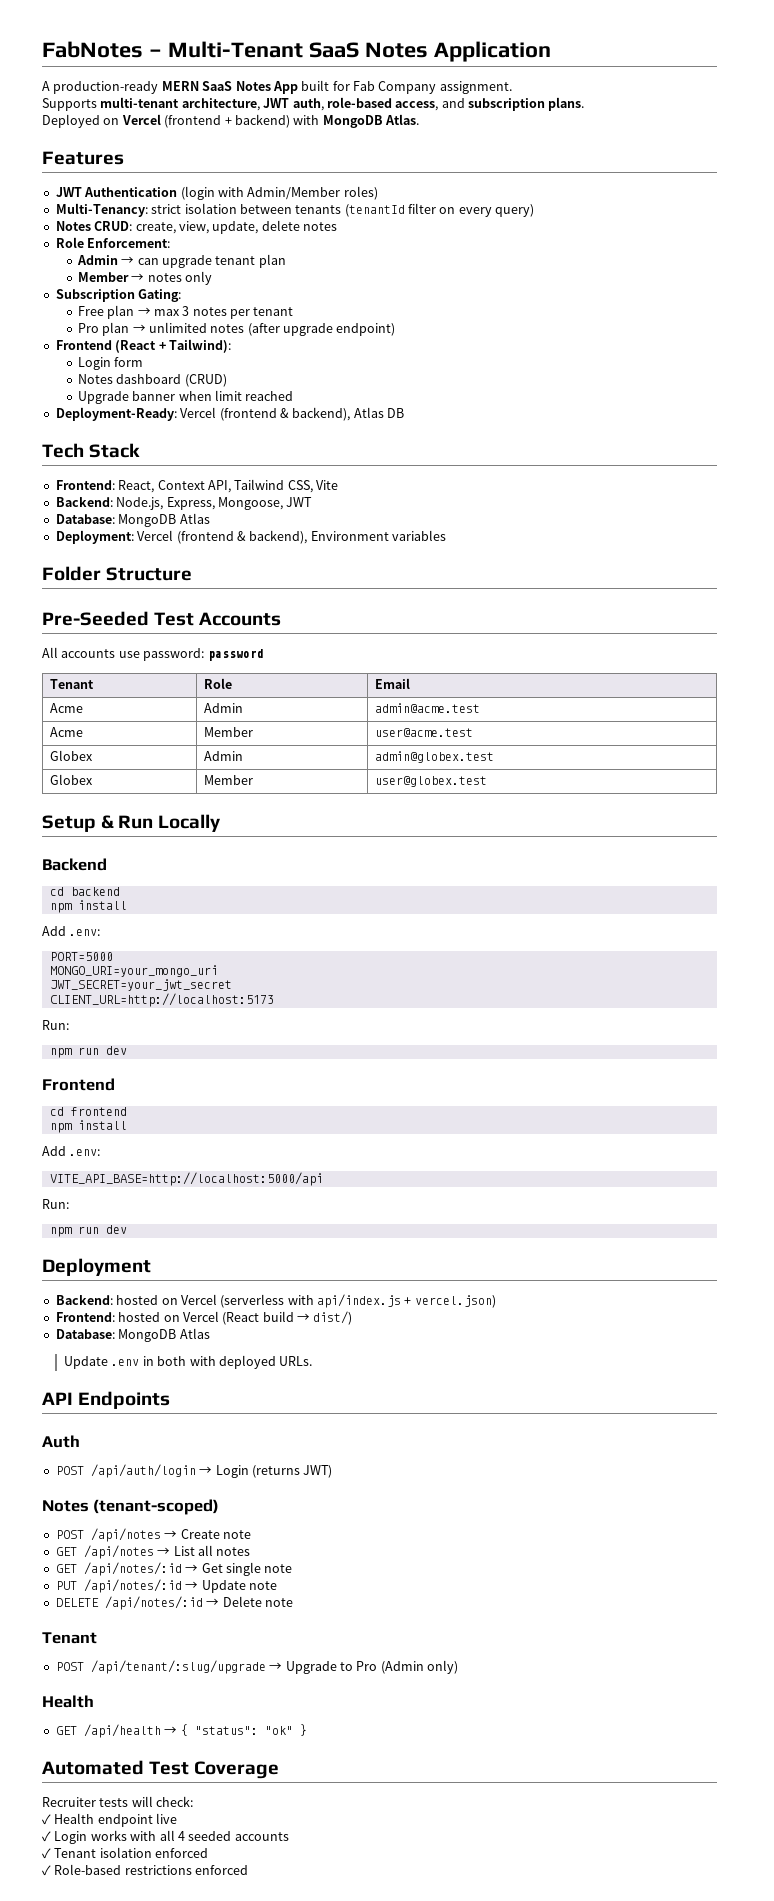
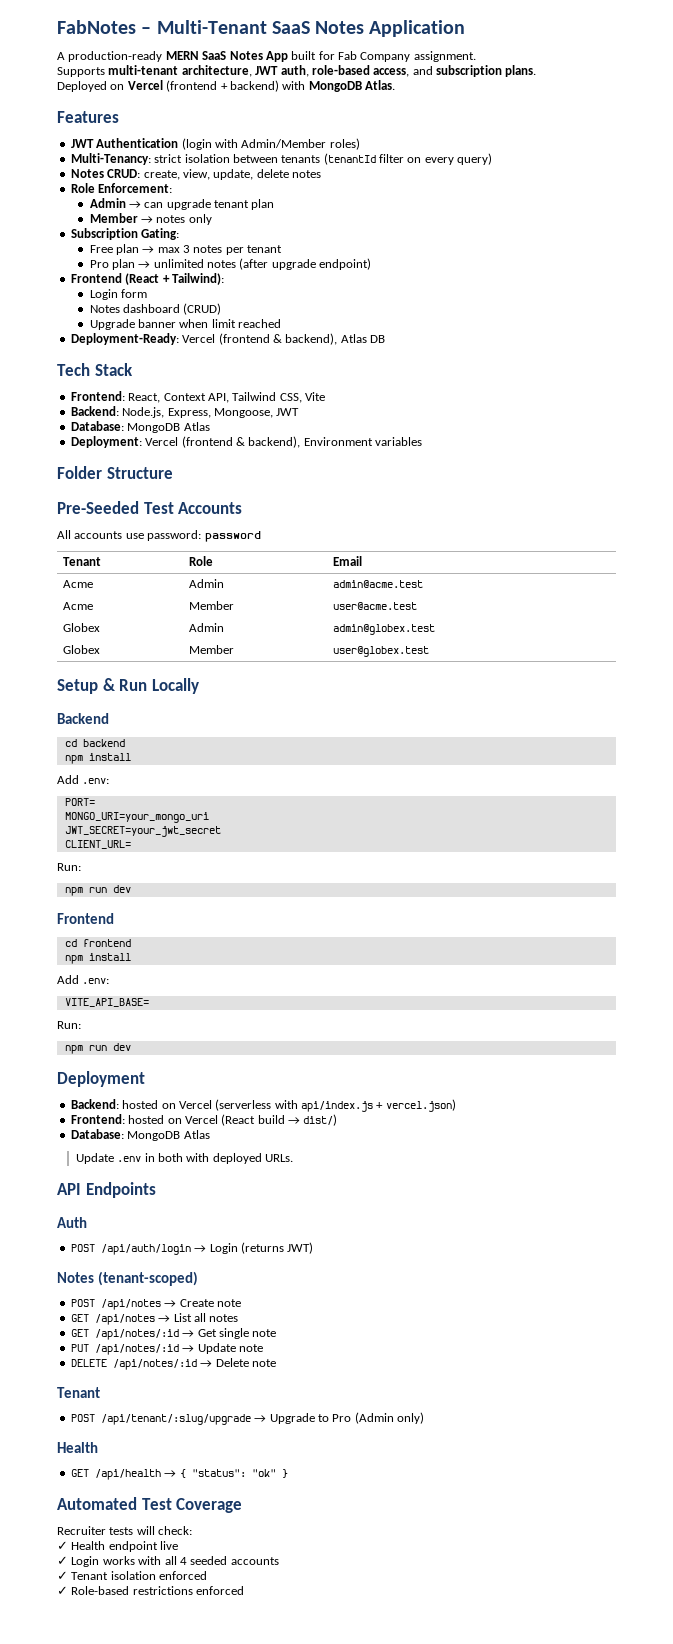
[49,952,113,961] PORT=5000 -> [64,798,95,806] PORT=
[49,993,274,1007] CLIENT_URL=http://localhost:5173 -> [64,840,131,849] CLIENT_URL=
[49,1172,323,1186] VITE_API_BASE=http://localhost:5000/api -> [64,998,149,1007] VITE_API_BASE=

